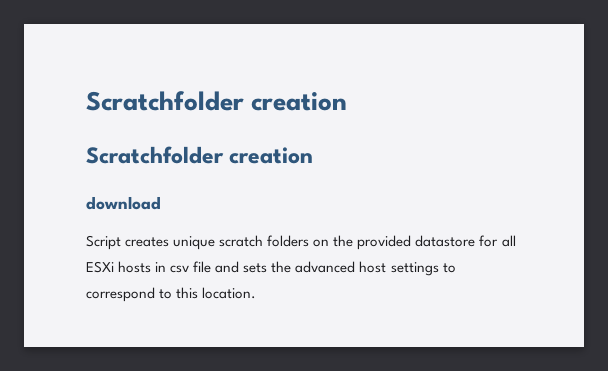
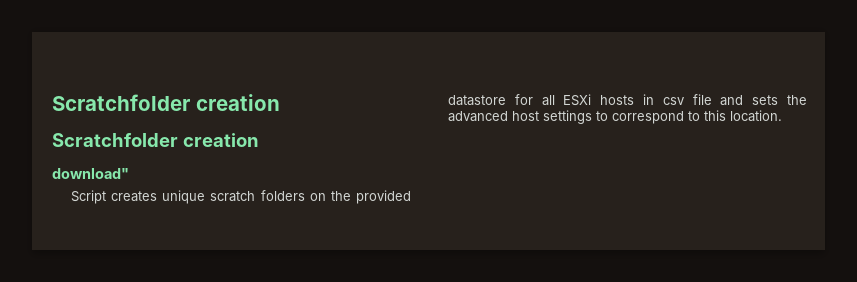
[86,196,161,210] download -> [52,168,129,179] download"

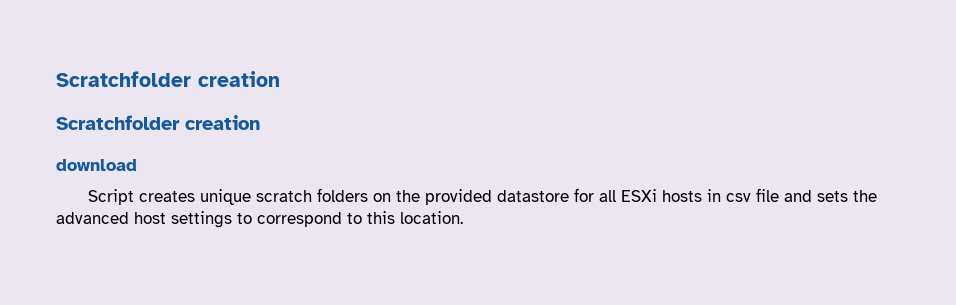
[52,168,129,179] download" -> [56,159,137,171] download

